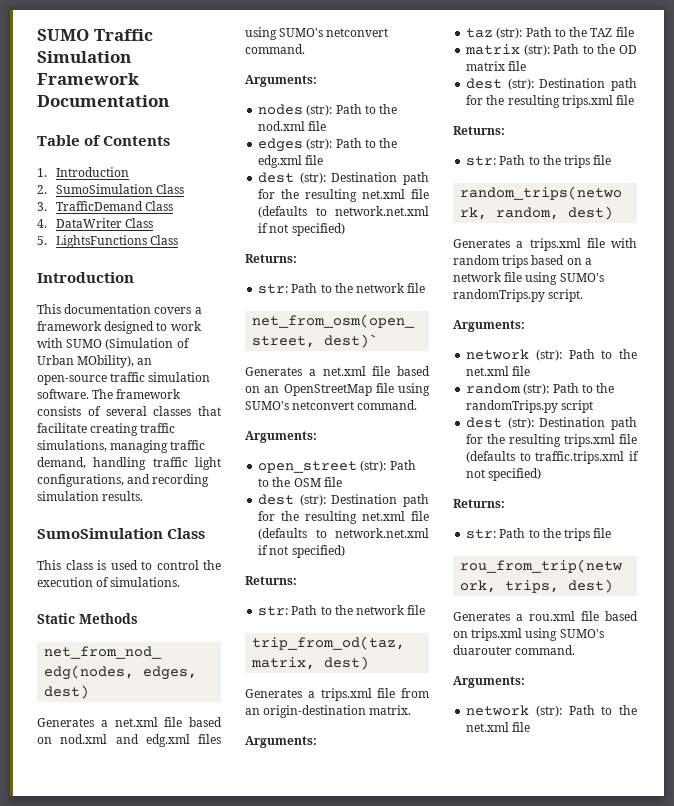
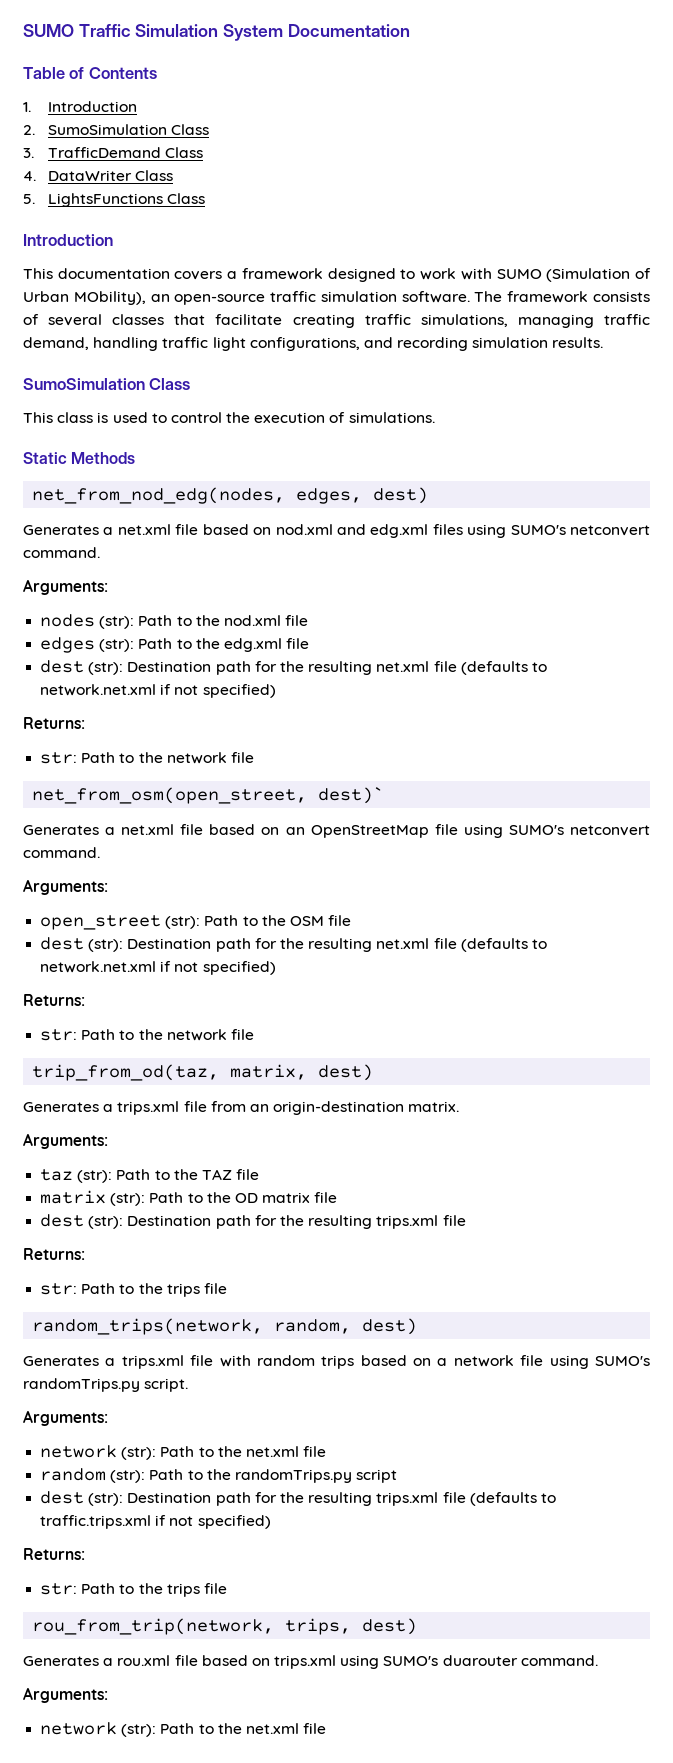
[37,73,139,85] Framework -> [223,24,284,41] System

